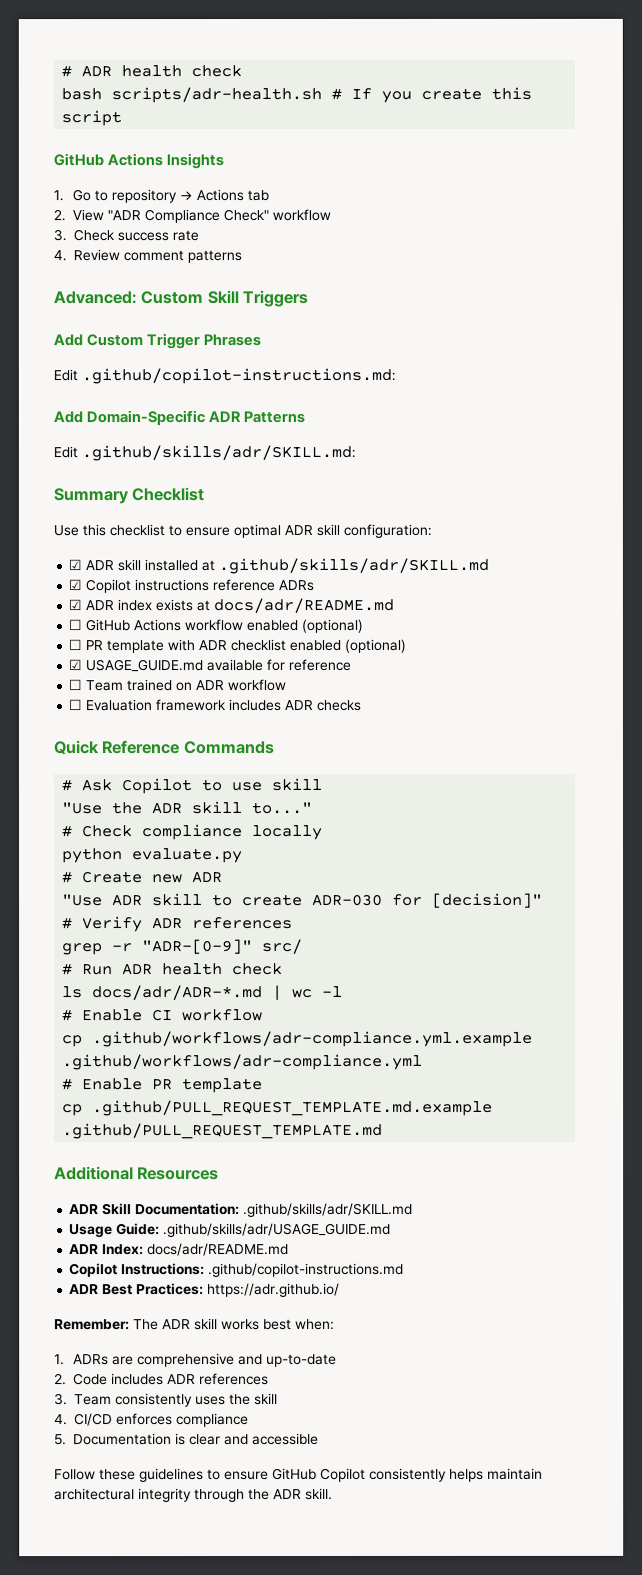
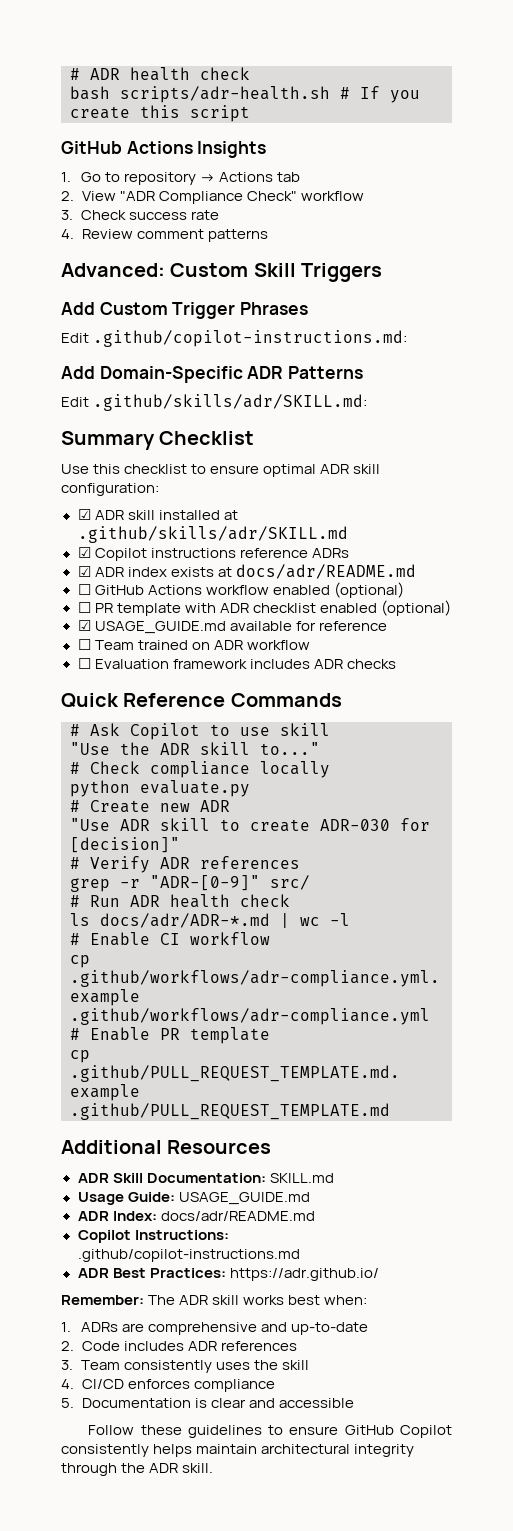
[243,1202,414,1218] .github/skills/adr/SKILL.md -> [269,1173,334,1183] SKILL.md
[163,1222,392,1238] .github/skills/adr/USAGE_GUIDE.md -> [178,1192,310,1205] USAGE_GUIDE.md

